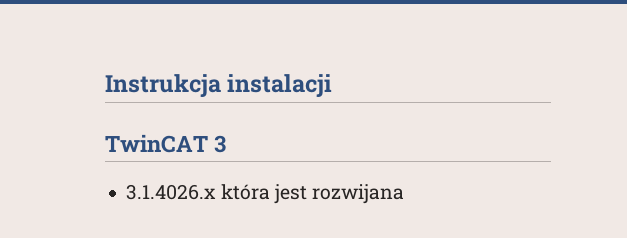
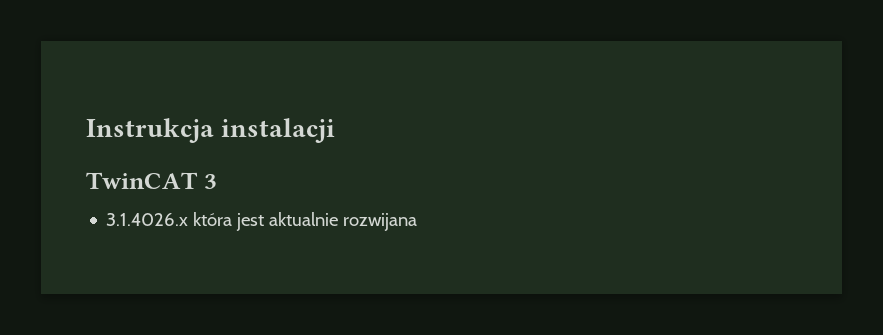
(307, 194) none -> [269,212,339,226] aktualnie

